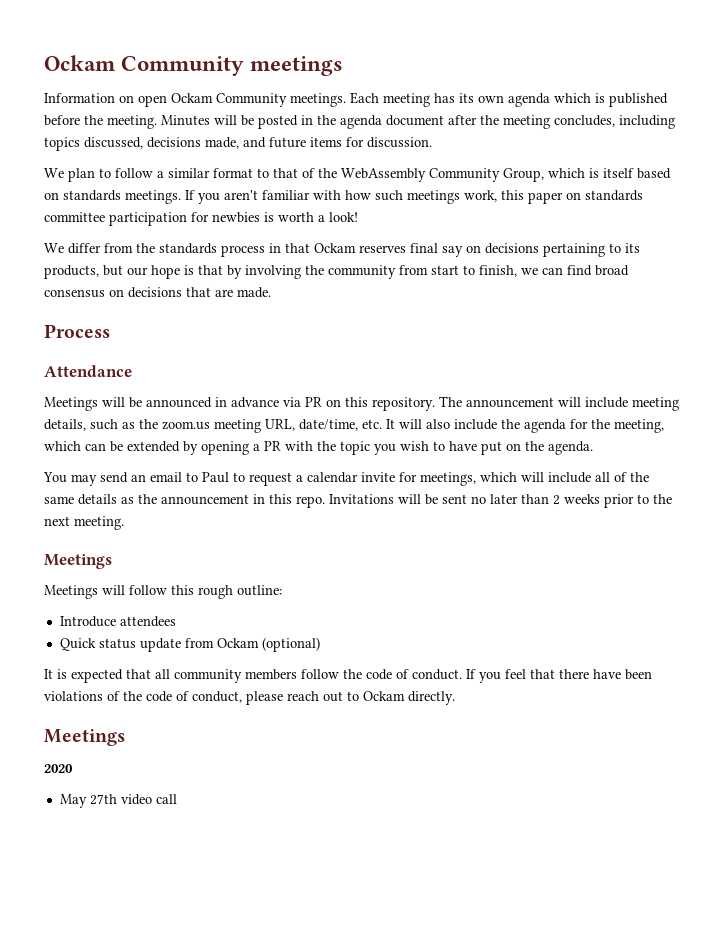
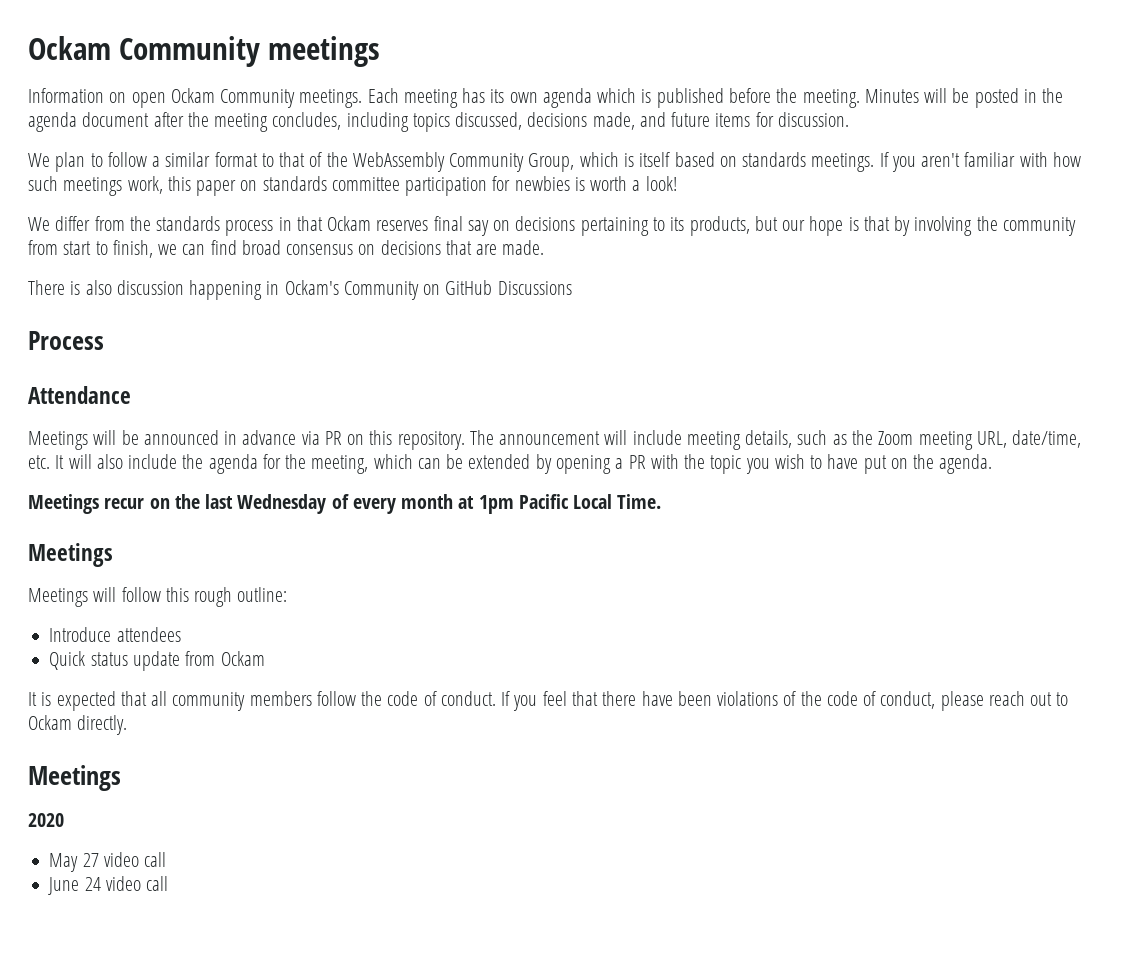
(271, 292) none -> [28,280,572,300] // There is also discussion happening in Ockam's Community on GitHub Discussions
[162,421,210,430] zoom.us -> [878,431,914,445] Zoom
[43,472,649,486] [44,494,672,508] [44,516,124,530] You may send an email to Paul to request a calendar invite for meetings, which will include all of the same details as the announcement in this repo. Invitations will be sent no later than 2 weeks prior to the next meeting. -> [28,494,662,514] Meetings recur on the last Wednesday of every month at 1pm Pacific Local Time.
[261,637,320,652] (optional) -> (265, 658) none
[89,794,177,805] 27th video call -> [82,852,167,867] [48,876,169,895] 27 video call // June 24 video call

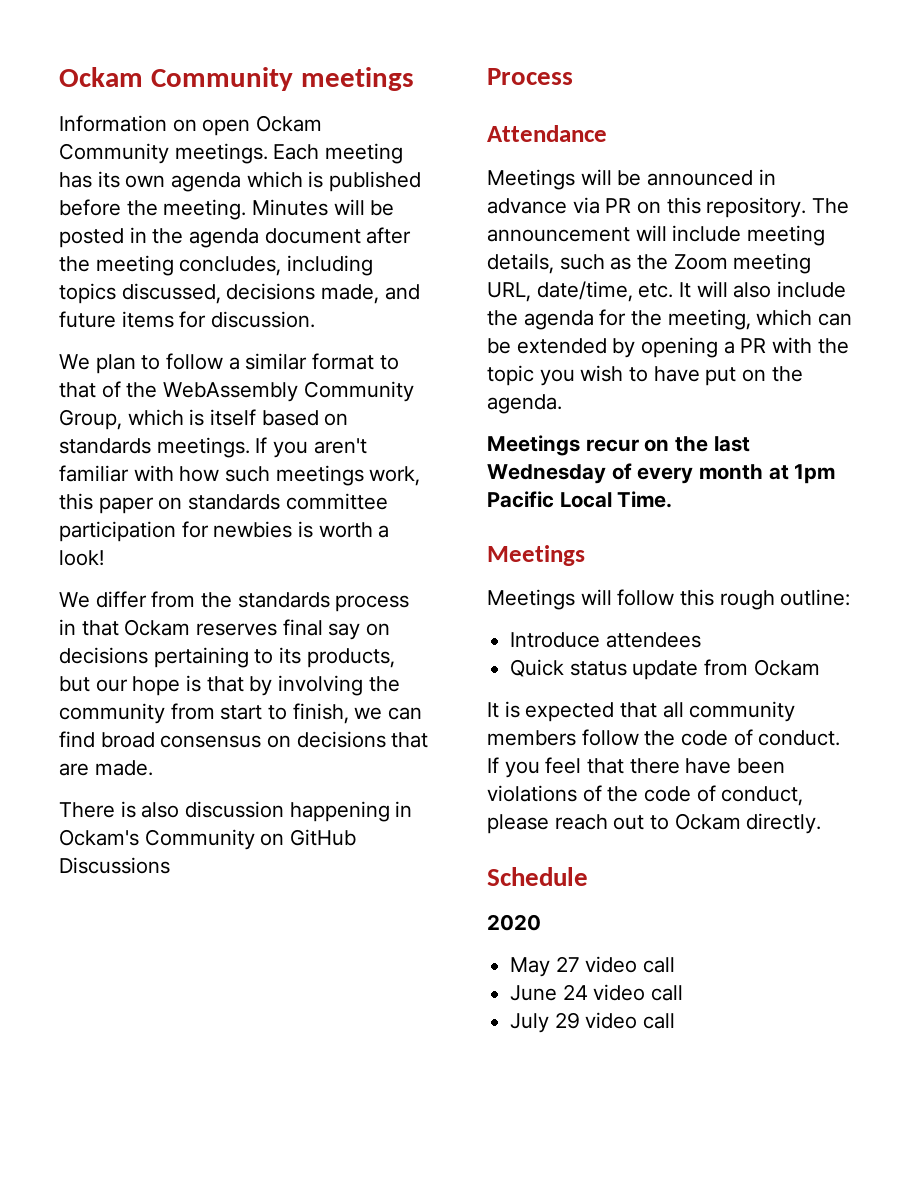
[28,765,121,791] Meetings -> [487,867,588,886] Schedule
(169, 883) none -> [510,1012,676,1033] // July 29 video call

